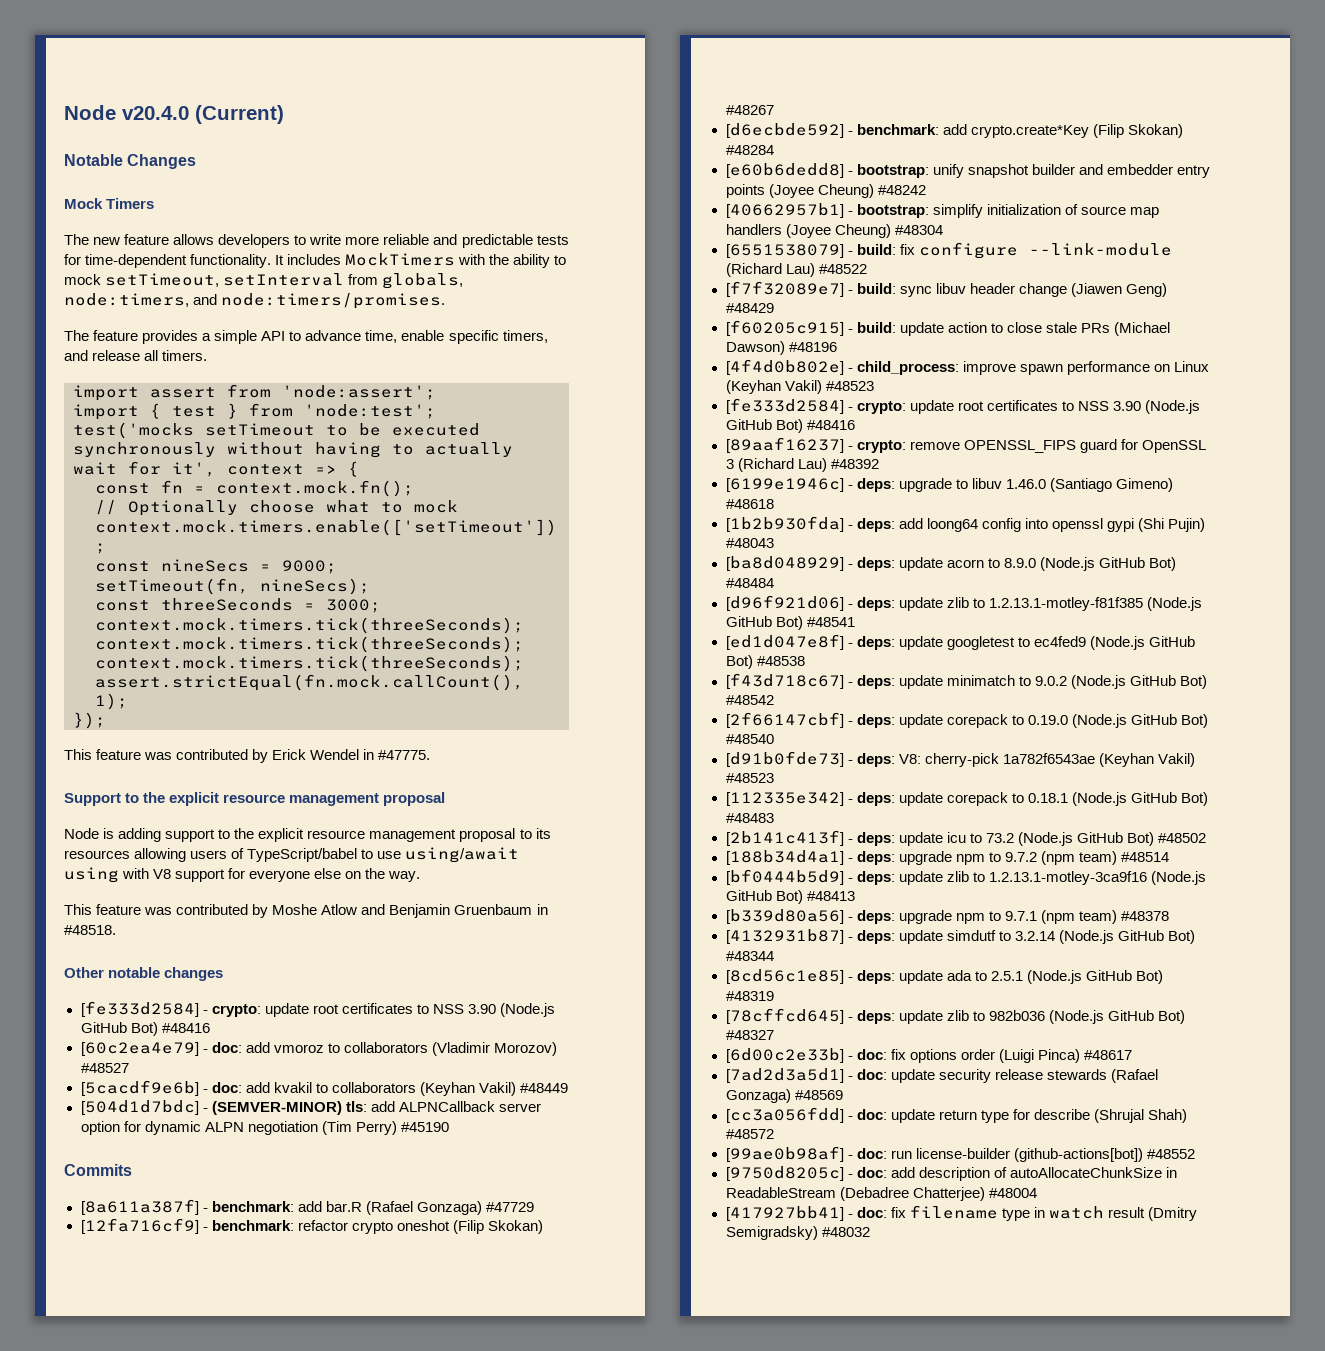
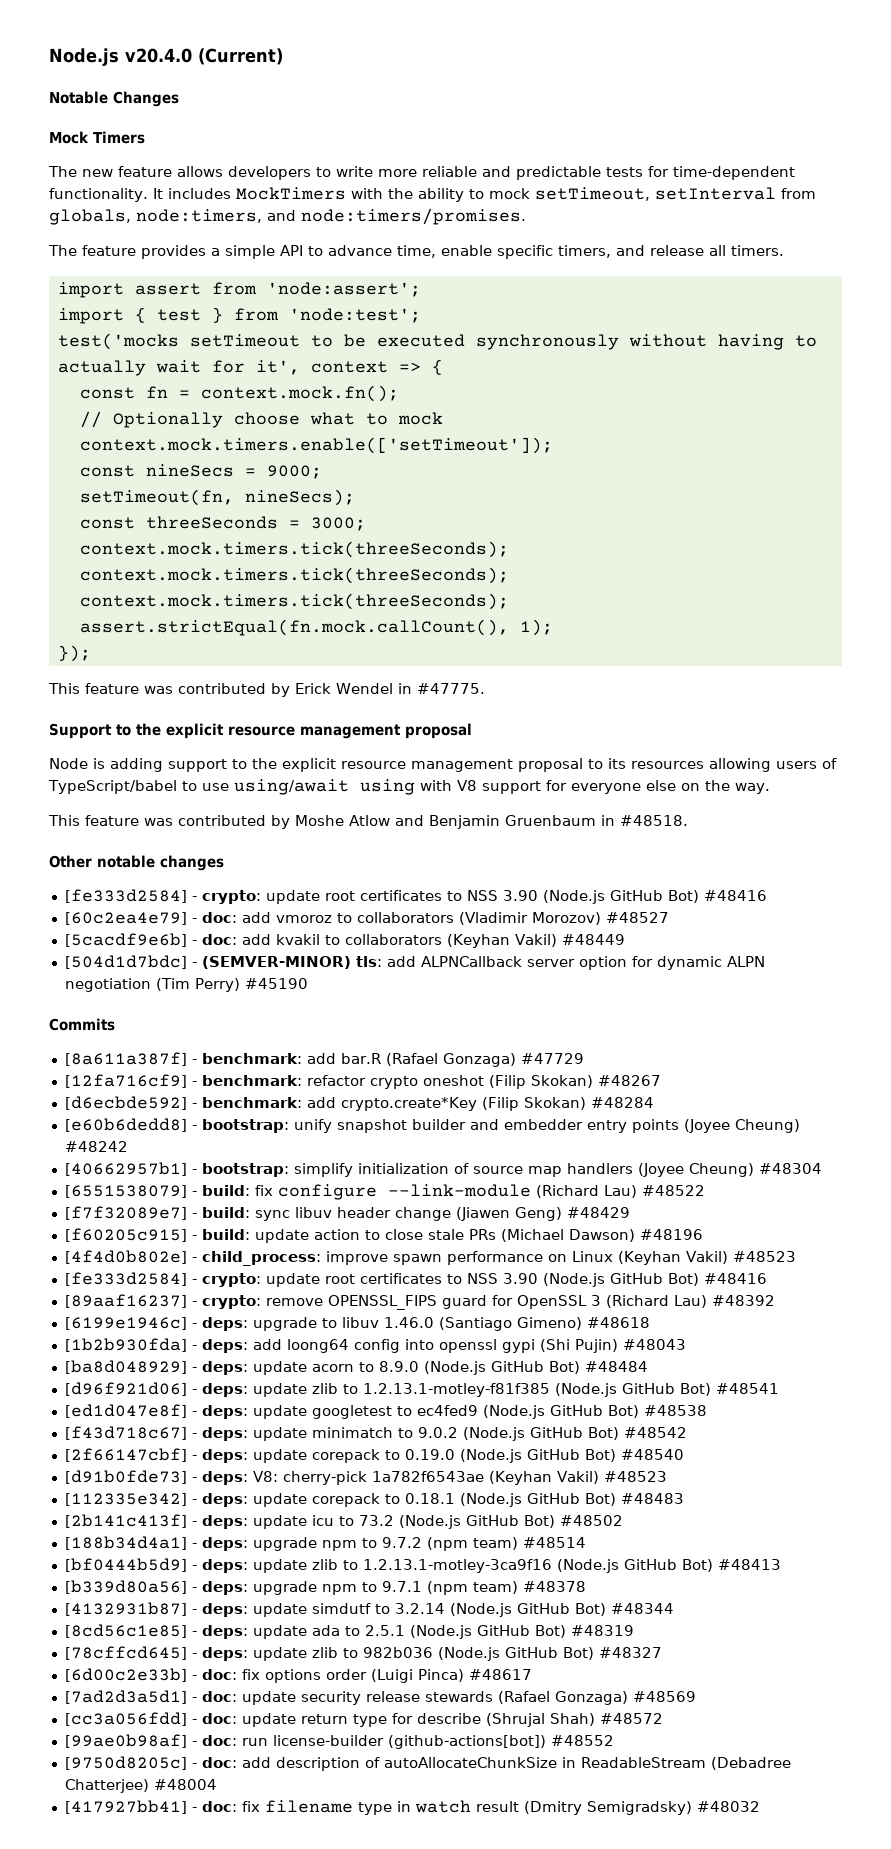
[64,105,116,120] Node -> [49,48,119,66] Node.js

